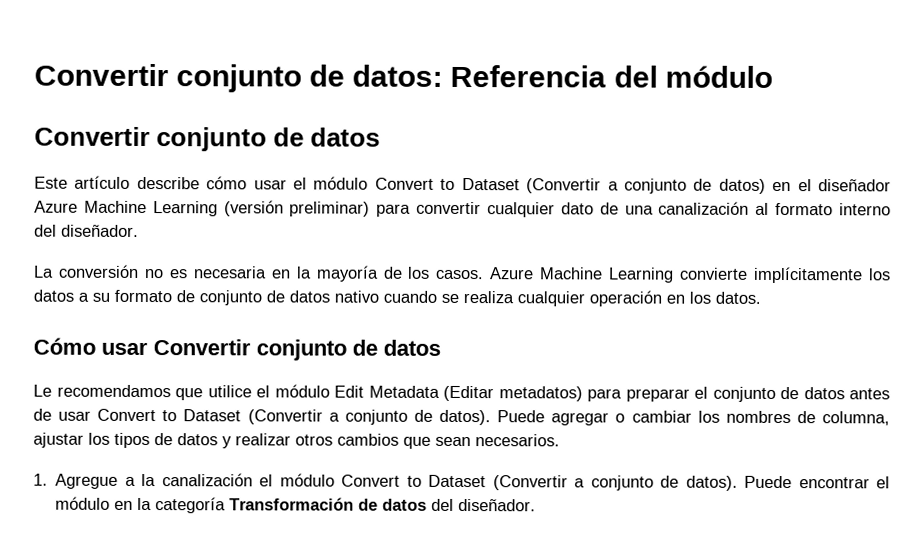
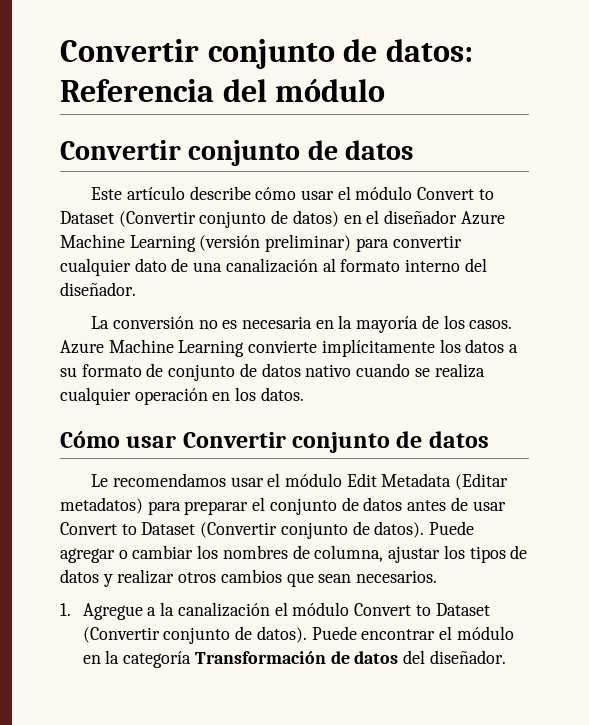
[607,181,619,191] a -> (196, 219) none
[175,385,252,401] que utilice -> [230,477,264,487] usar
[328,412,340,422] a -> (278, 530) none
[574,478,586,488] a -> (160, 635) none

